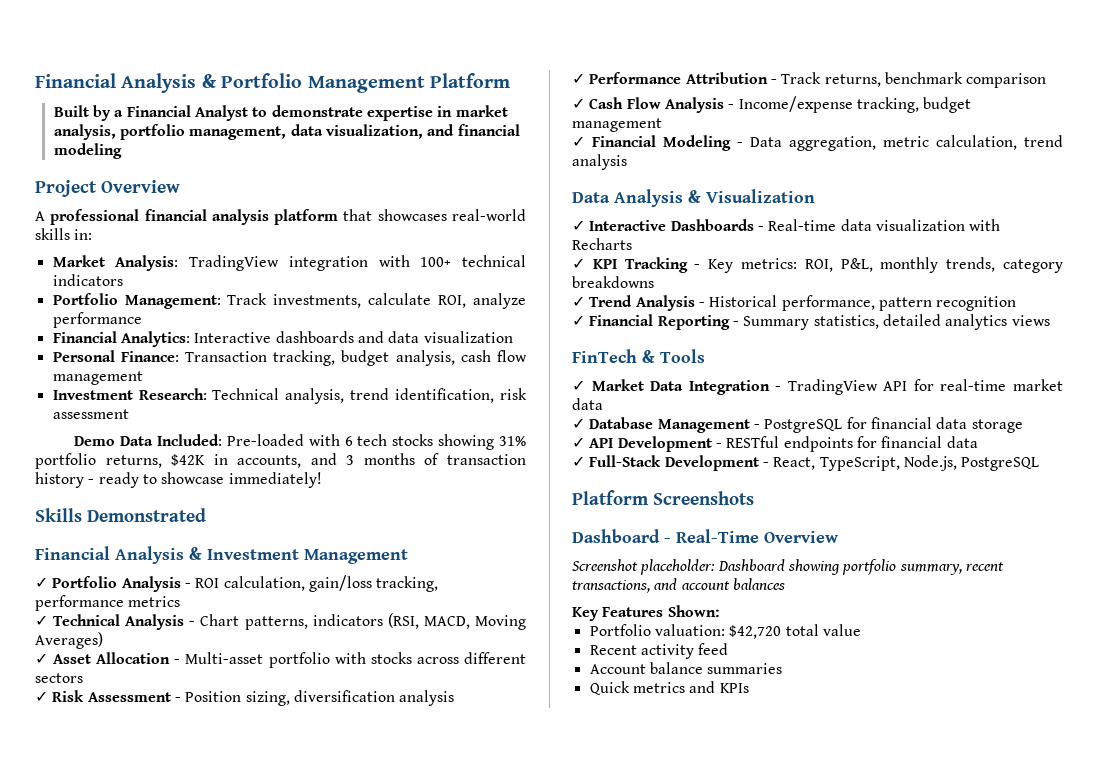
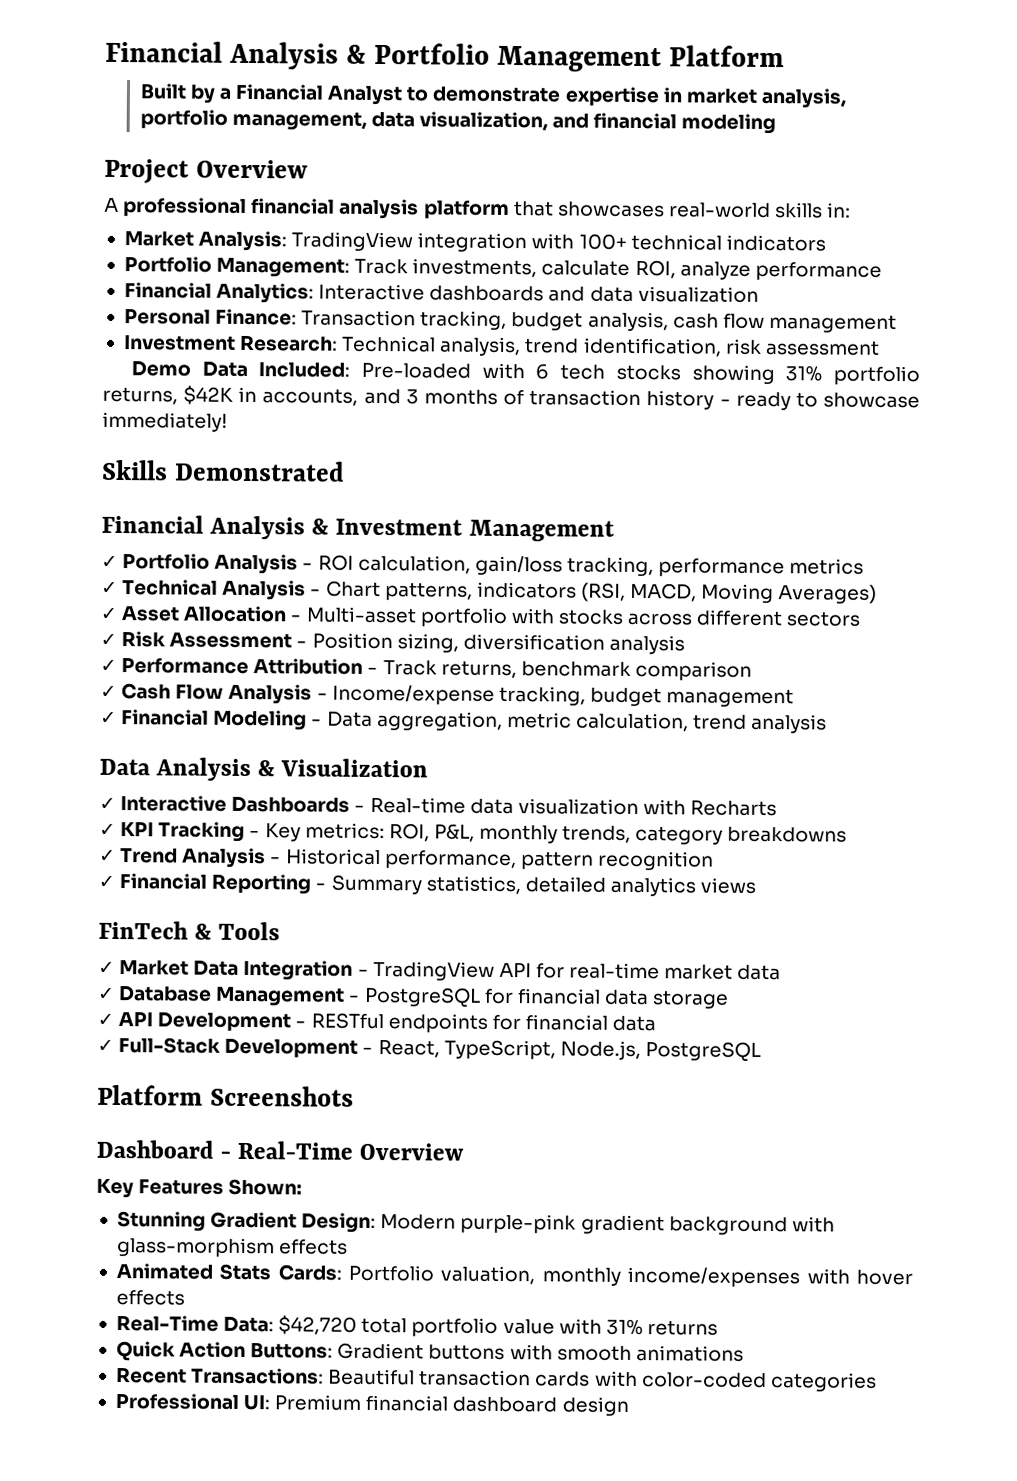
[572,559,1004,575] [572,578,785,593] [572,605,720,621] [589,624,725,636] Screenshot placeholder: Dashboard showing portfolio summary, recent transactions, and account balances // Key Features Shown: // Portfolio valuation: -> [96,1178,303,1199] [116,1211,835,1236] [116,1237,349,1258] [115,1263,914,1288] [115,1290,185,1306] [115,1314,275,1333] Key Features Shown: // Stunning Gradient Design: Modern purple-pink gradient background with glass-morphism effects // Animated Stats Cards: Portfolio valuation, monthly income/expenses with hover effects // Real-Time Data:
(819, 630) none -> [411,1317,499,1337] portfolio
[589,643,729,659] [589,662,783,674] [589,681,749,695] // Recent activity feed // Account balance summaries // Quick metrics and KPIs -> [558,1318,718,1336] [115,1340,744,1362] [115,1367,877,1392] [114,1392,629,1416] with 31% returns // Quick Action Buttons: Gradient buttons with smooth animations // Recent Transactions: Beautiful transaction cards with color-coded categories // Professional UI: Premium financial dashboard design

